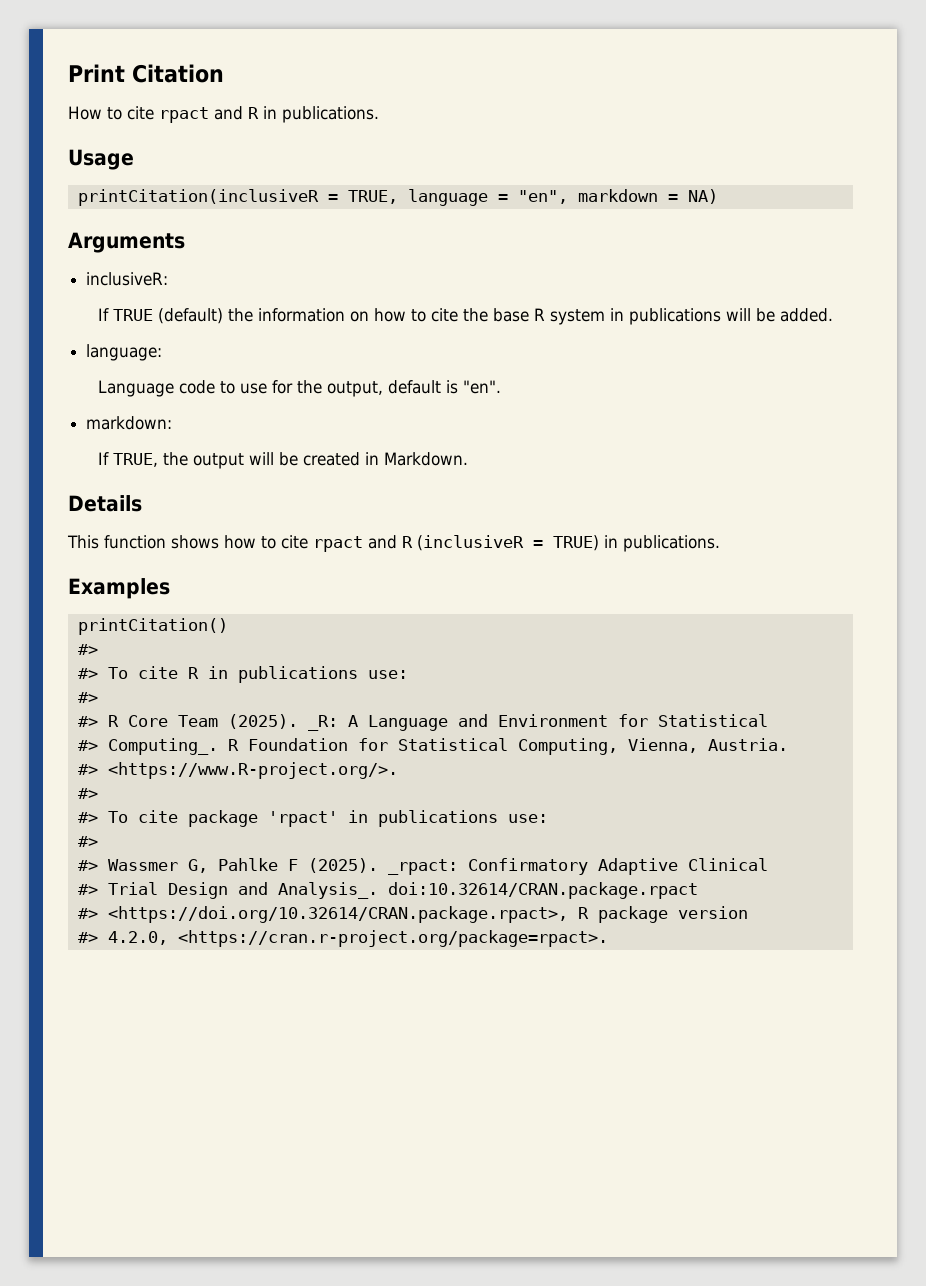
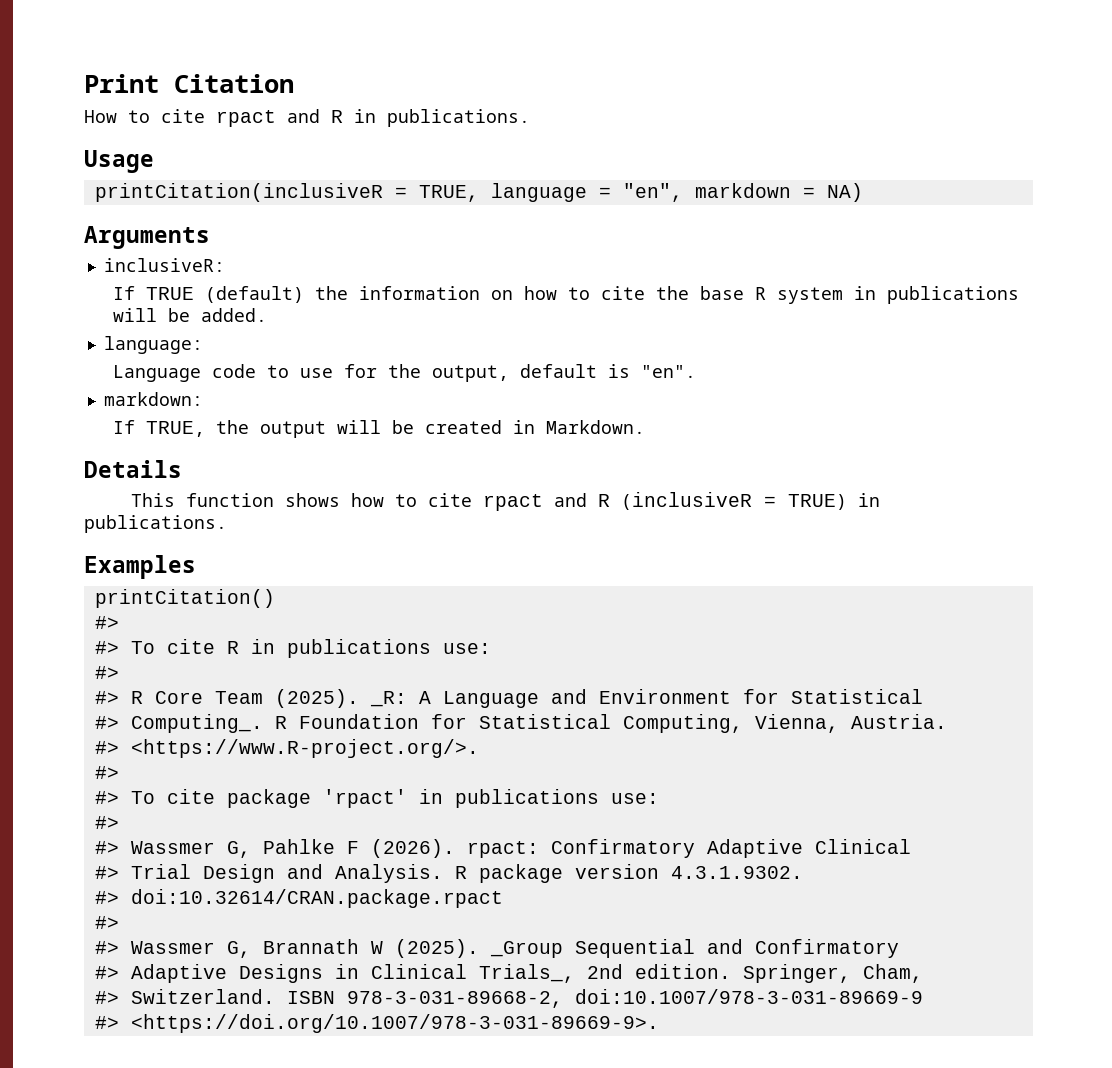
[307,858,458,875] (2025). _rpact: -> [370,839,539,858] (2026). rpact:
[277,882,698,899] [77,906,748,923] [77,930,608,947] Analysis_. doi:10.32614/CRAN.package.rpact // #> <https://doi.org/10.32614/CRAN.package.rpact>, R package version // #> 4.2.0, <https://cran.r-project.org/package=rpact>. -> [334,864,803,883] [94,889,503,908] [94,916,119,929] [94,939,899,958] [94,964,923,983] [94,989,923,1008] [94,1014,659,1033] Analysis. R package version 4.3.1.9302. // #> doi:10.32614/CRAN.package.rpact // #> // #> Wassmer G, Brannath W (2025). _Group Sequential and Confirmatory // #> Adaptive Designs in Clinical Trials_, 2nd edition. Springer, Cham, // #> Switzerland. ISBN 978-3-031-89668-2, doi:10.1007/978-3-031-89669-9 // #> <https://doi.org/10.1007/978-3-031-89669-9>.

